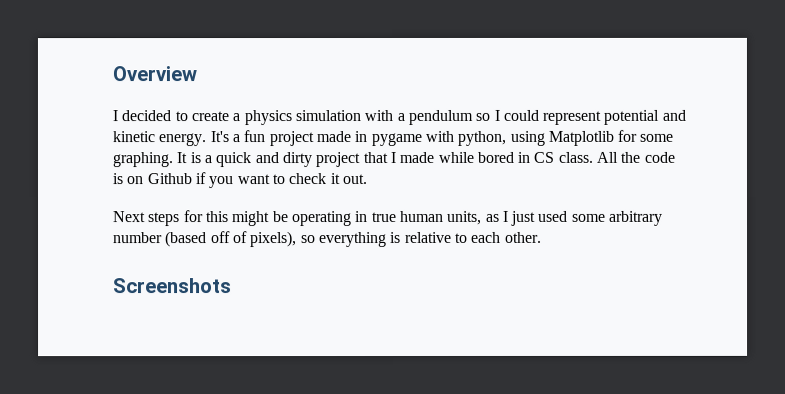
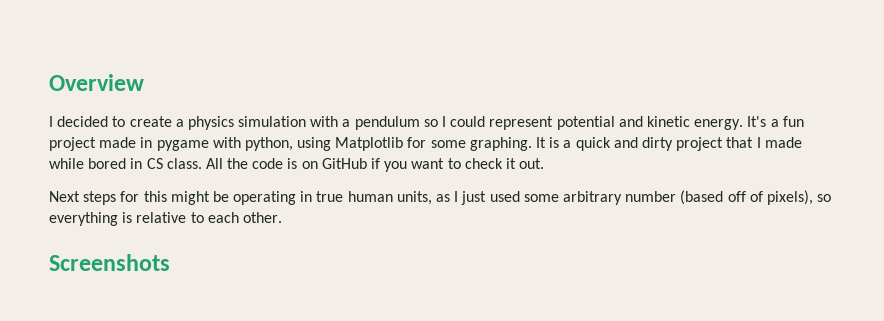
[146,173,192,185] Github -> [321,158,367,169] GitHub

